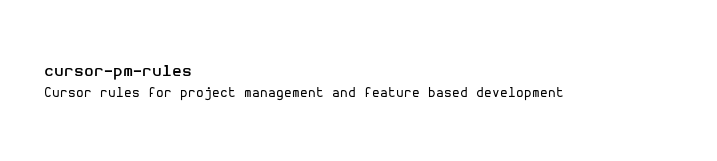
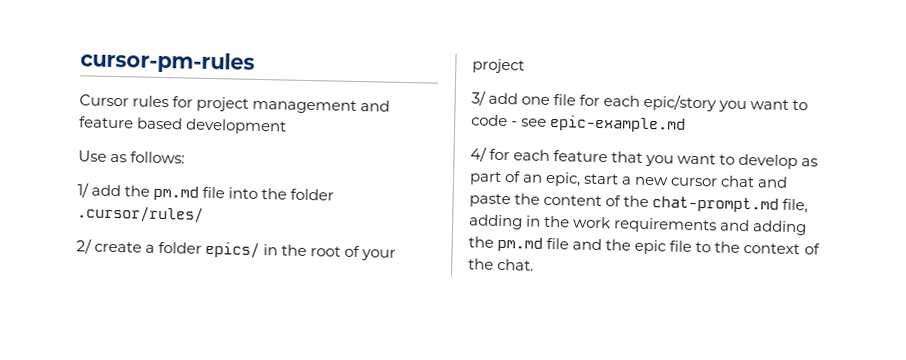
(564, 94) none -> [78,150,186,164] [77,182,335,201] [77,205,204,223] [76,238,397,261] [472,58,525,74] [471,90,809,113] [471,114,687,133] [470,146,819,170] [469,171,789,188] [469,193,809,214] [469,214,808,236] [468,236,820,255] [468,258,535,271] // Use as follows: // 1/ add the pm.md file into the folder .cursor/rules/ // 2/ create a folder epics/ in the root of your project // 3/ add one file for each epic/story you want to code - see epic-example.md // 4/ for each feature that you want to develop as part of an epic, start a new cursor chat and paste the content of the chat-prompt.md file, adding in the work requirements and adding the pm.md file and the epic file to the context of the chat.

